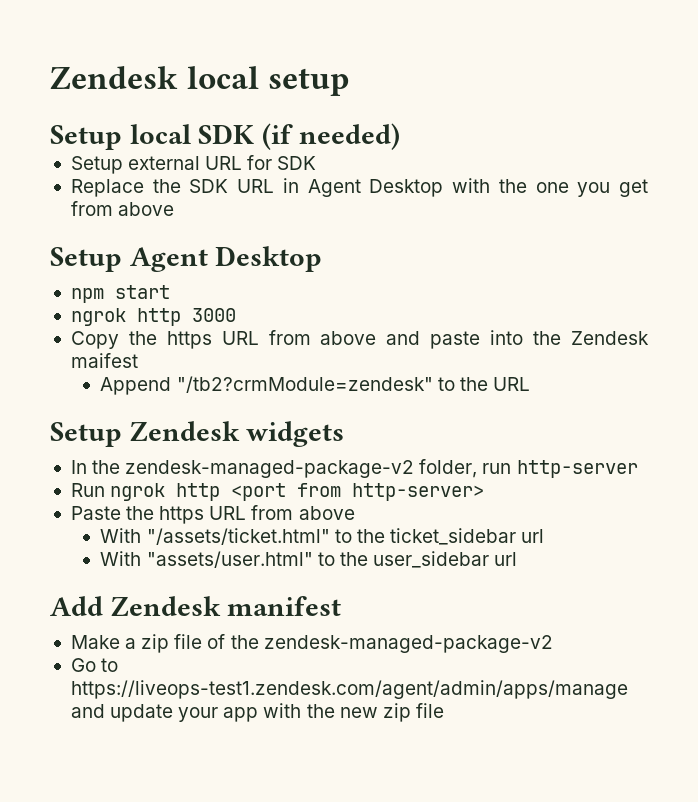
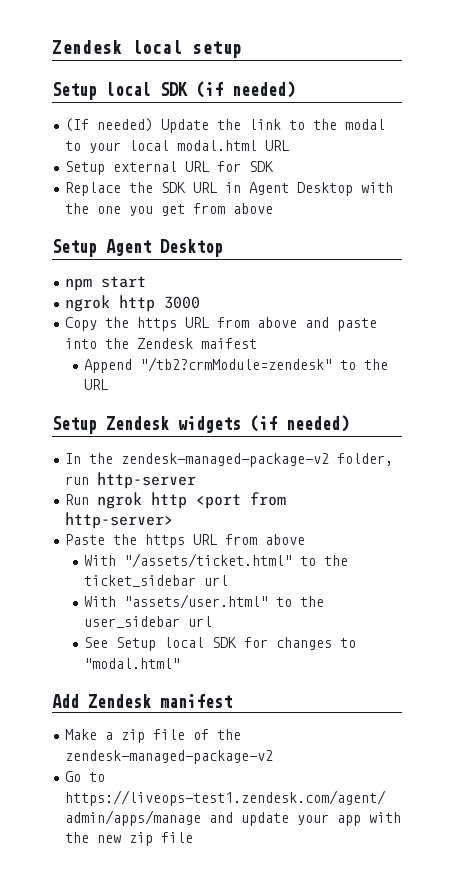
(400, 136) none -> [65,118,386,133] [65,140,290,153] // (If needed) Update the link to the modal to your local modal.html URL
(345, 434) none -> [250,415,349,432] (if needed)
(518, 559) none -> [83,637,356,651] [83,658,180,669] // See Setup local SDK for changes to "modal.html"

